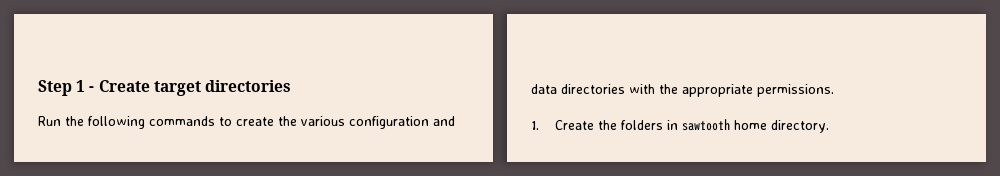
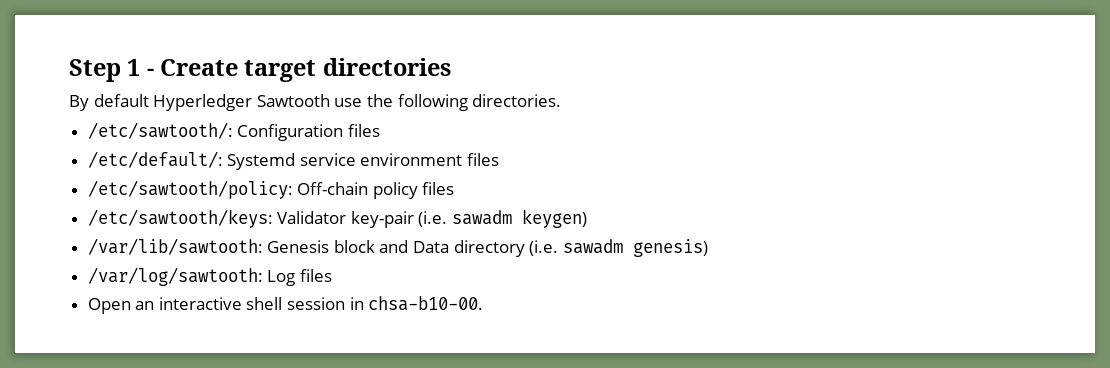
[38,116,455,129] [531,84,834,97] [531,119,829,133] Run the following commands to create the various configuration and data directories with the appropriate permissions. // 1. Create the folders in sawtooth home directory. -> [69,94,562,111] [87,122,380,141] [87,151,500,170] [87,180,455,199] [87,209,588,228] [87,238,708,257] [87,267,332,286] [87,296,484,314] By default Hyperledger Sawtooth use the following directories. // /etc/sawtooth/: Configuration files // /etc/default/: Systemd service environment files // /etc/sawtooth/policy: Off-chain policy files // /etc/sawtooth/keys: Validator key-pair (i.e. sawadm keygen) // /var/lib/sawtooth: Genesis block and Data directory (i.e. sawadm genesis) // /var/log/sawtooth: Log files // Open an interactive shell session in chsa-b10-00.

